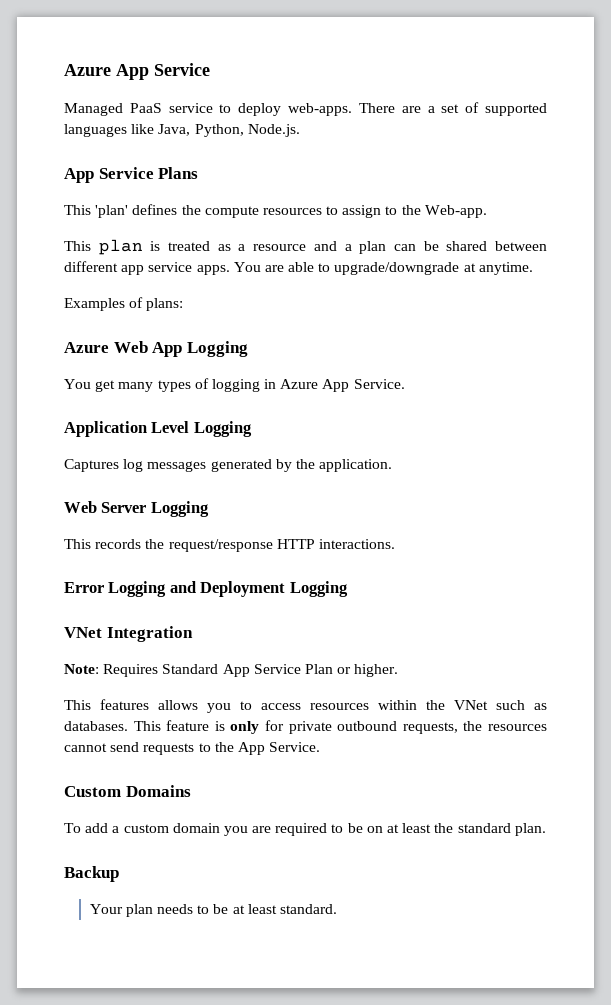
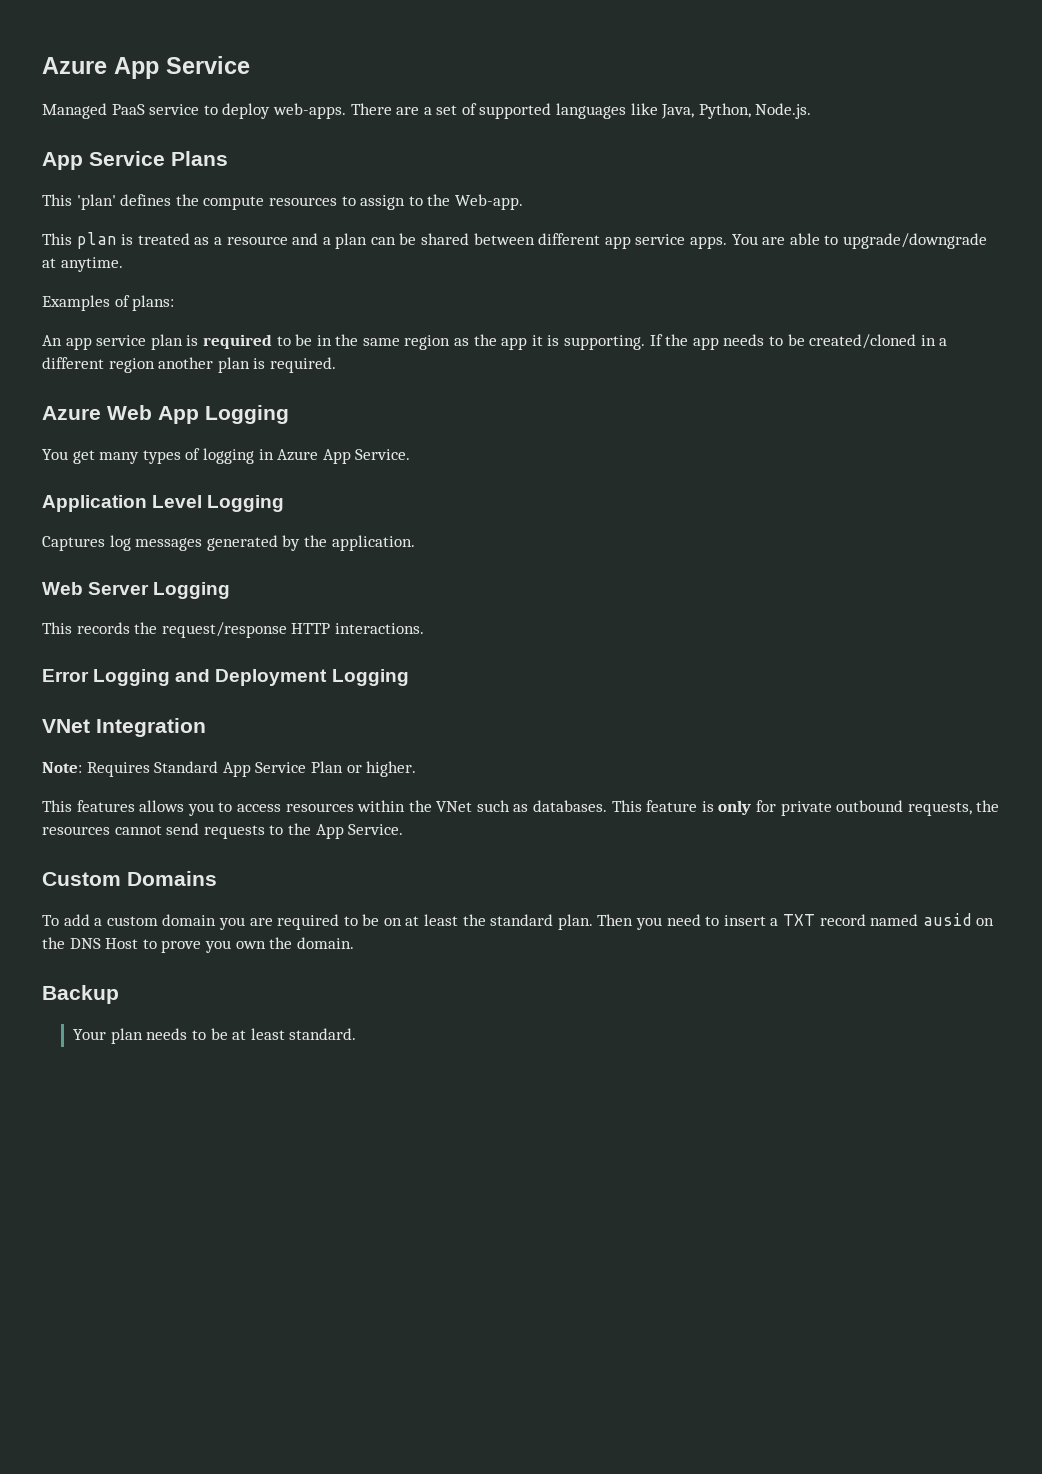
(184, 304) none -> [42,334,948,350] [42,357,336,373] // An app service plan is required to be in the same region as the app it is supporting. If the app needs to be created/cloned in a different region another plan is required.
(546, 829) none -> [597,913,995,930] [42,937,354,953] Then you need to insert a TXT record named ausid on the DNS Host to prove you own the domain.

